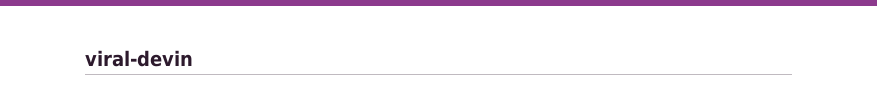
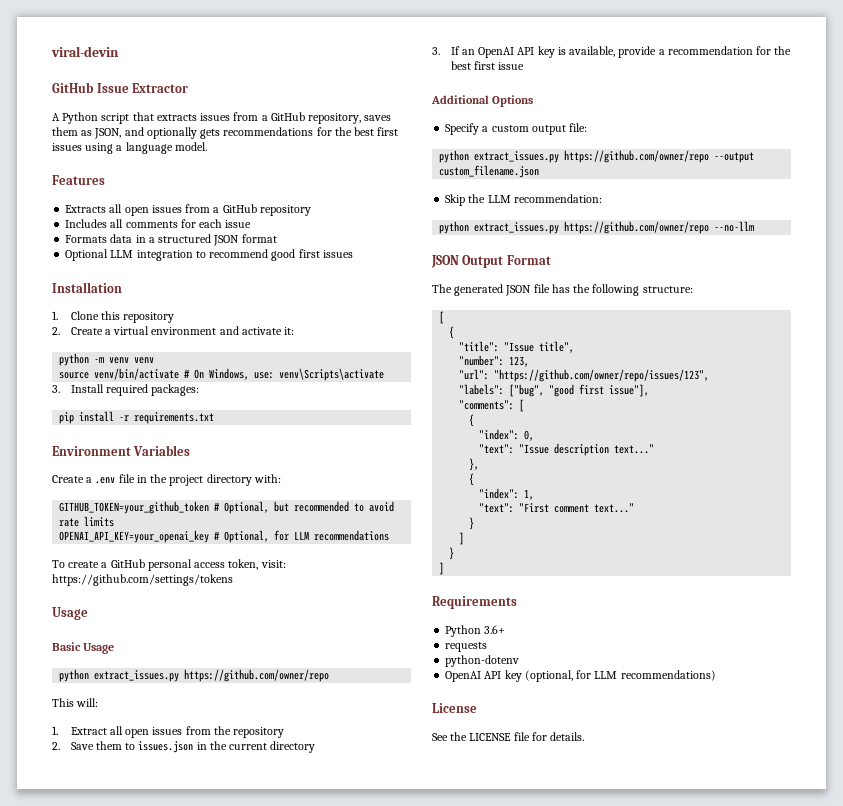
(193, 58) none -> [52,82,189,93] [52,112,392,124] [52,127,399,139] [52,142,207,154] [52,175,105,185] [65,204,311,216] [65,219,252,228] [65,234,277,246] [65,249,353,261] [52,282,122,293] [52,311,175,323] [52,326,295,335] [59,353,155,366] [59,368,385,381] [52,384,200,396] [59,411,215,424] [52,445,191,456] [52,474,281,486] [59,501,395,514] [59,516,115,527] [59,530,390,543] [52,559,286,571] [52,574,233,586] [52,607,88,620] [52,642,115,654] [59,669,330,682] [52,698,99,707] [52,726,285,738] [52,741,316,753] [432,46,792,58] [450,61,525,70] [431,95,534,107] [445,123,588,135] [439,150,755,163] [439,165,540,178] [445,194,602,206] [439,221,755,234] [431,255,551,268] [432,284,693,296] [439,311,445,324] [449,326,455,339] [459,341,575,353] [459,355,530,367] [459,369,710,382] [459,384,650,397] [459,399,525,412] [469,414,475,427] [479,429,535,441] [479,443,655,456] [469,458,480,471] [469,473,475,486] [479,488,535,500] [479,503,635,513] [469,517,475,530] [459,532,465,545] [449,547,455,560] [439,562,445,575] [432,596,517,609] [445,625,506,637] [445,642,488,652] [445,655,520,667] [445,670,716,682] [432,703,477,713] [432,732,585,741] // GitHub Issue Extractor // A Python script that extracts issues from a GitHub repository, saves them as JSON, and optionally gets recommendations for the best first issues using a language model. // Features // Extracts all open issues from a GitHub repository // Includes all comments for each issue // Formats data in a structured JSON format // Optional LLM integration to recommend good first issues // Installation // 1. Clone this repository // 2. Create a virtual environment and activate it: // python -m venv venv // source venv/bin/activate # On Windows, use: venv\Scripts\activate // 3. Install required packages: // pip install -r requirements.txt // Environment Variables // Create a .env file in the project directory with: // GITHUB_TOKEN=your_github_token # Optional, but recommended to avoid rate limits // OPENAI_API_KEY=your_openai_key # Optional, for LLM recommendations // To create a GitHub personal access token, visit: https://github.com/settings/tokens // Usage // Basic Usage // python extract_issues.py https://github.com/owner/repo // This will: // 1. Extract all open issues from the repository // 2. Save them to issues.json in the current directory // 3. If an OpenAI API key is available, provide a recommendation for the best first issue // Additional Options // Specify a custom output file: // python extract_issues.py https://github.com/owner/repo --output custom_filename.json // Skip the LLM recommendation: // python extract_issues.py https://github.com/owner/repo --no-llm // JSON Output Format // The generated JSON file has the following structure: // [ // { // "title": "Issue title", // "number": 123, // "url": "https://github.com/owner/repo/issues/123", // "labels": ["bug", "good first issue"], // "comments": [ // { // "index": 0, // "text": "Issue description text..." // }, // { // "index": 1, // "text": "First comment text..." // } // ] // } // ] // Requirements // Python 3.6+ // requests // python-dotenv // OpenAI API key (optional, for LLM recommendations) // License // See the LICENSE file for details.

